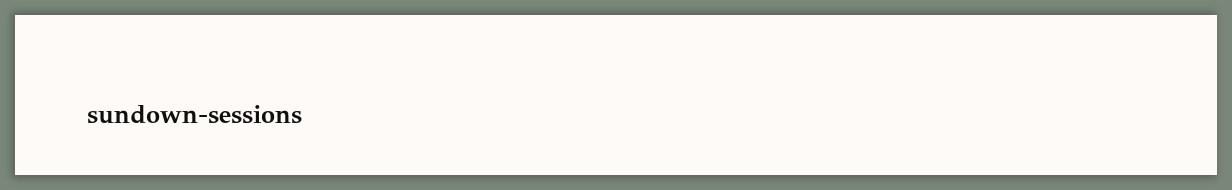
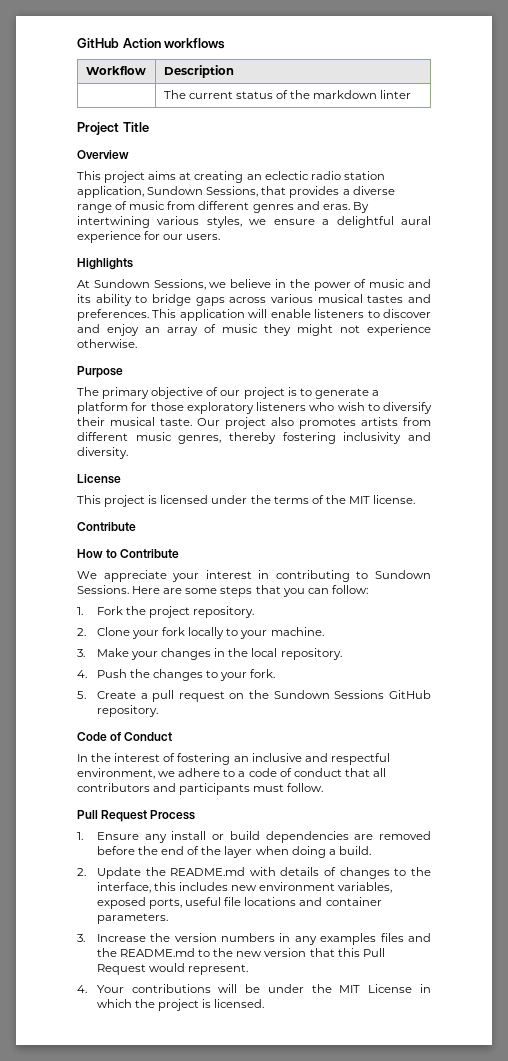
[87,105,302,124] sundown-sessions -> [77,38,226,49] [85,66,146,75] [163,65,234,78] [163,90,412,99] [77,122,149,135] [77,150,129,159] [77,171,385,183] [77,186,395,198] [77,201,369,213] [77,216,431,228] [77,231,221,243] [77,258,133,270] [77,279,432,291] [77,294,431,306] [77,309,431,321] [77,324,431,336] [77,339,137,348] [77,366,123,378] [77,387,379,399] [77,402,432,414] [77,417,431,429] [77,432,431,444] [77,447,128,459] [77,474,121,484] [77,495,416,507] [77,522,136,531] [77,549,180,558] [77,570,431,582] [77,585,368,597] [77,606,255,618] [77,627,324,639] [77,648,342,660] [77,669,276,681] [77,690,431,702] [96,705,158,717] [77,732,173,741] [77,753,390,765] [77,768,386,779] [77,783,324,795] [77,810,196,822] [77,831,431,843] [96,846,371,858] [77,867,431,879] [96,882,393,893] [96,897,382,909] [96,913,168,924] [77,933,431,945] [96,948,385,957] [96,963,249,975] [77,984,431,993] [96,999,265,1011] GitHub Action workflows // Workflow | Description // | The current status of the markdown linter // Project Title // Overview // This project aims at creating an eclectic radio station application, Sundown Sessions, that provides a diverse range of music from different genres and eras. By intertwining various styles, we ensure a delightful aural experience for our users. // Highlights // At Sundown Sessions, we believe in the power of music and its ability to bridge gaps across various musical tastes and preferences. This application will enable listeners to discover and enjoy an array of music they might not experience otherwise. // Purpose // The primary objective of our project is to generate a platform for those exploratory listeners who wish to diversify their musical taste. Our project also promotes artists from different music genres, thereby fostering inclusivity and diversity. // License // This project is licensed under the terms of the MIT license. // Contribute // How to Contribute // We appreciate your interest in contributing to Sundown Sessions. Here are some steps that you can follow: // 1. Fork the project repository. // 2. Clone your fork locally to your machine. // 3. Make your changes in the local repository. // 4. Push the changes to your fork. // 5. Create a pull request on the Sundown Sessions GitHub repository. // Code of Conduct // In the interest of fostering an inclusive and respectful environment, we adhere to a code of conduct that all contributors and participants must follow. // Pull Request Process // 1. Ensure any install or build dependencies are removed before the end of the layer when doing a build. // 2. Update the README.md with details of changes to the interface, this includes new environment variables, exposed ports, useful file locations and container parameters. // 3. Increase the version numbers in any examples files and the README.md to the new version that this Pull Request would represent. // 4. Your contributions will be under the MIT License in which the project is licensed.

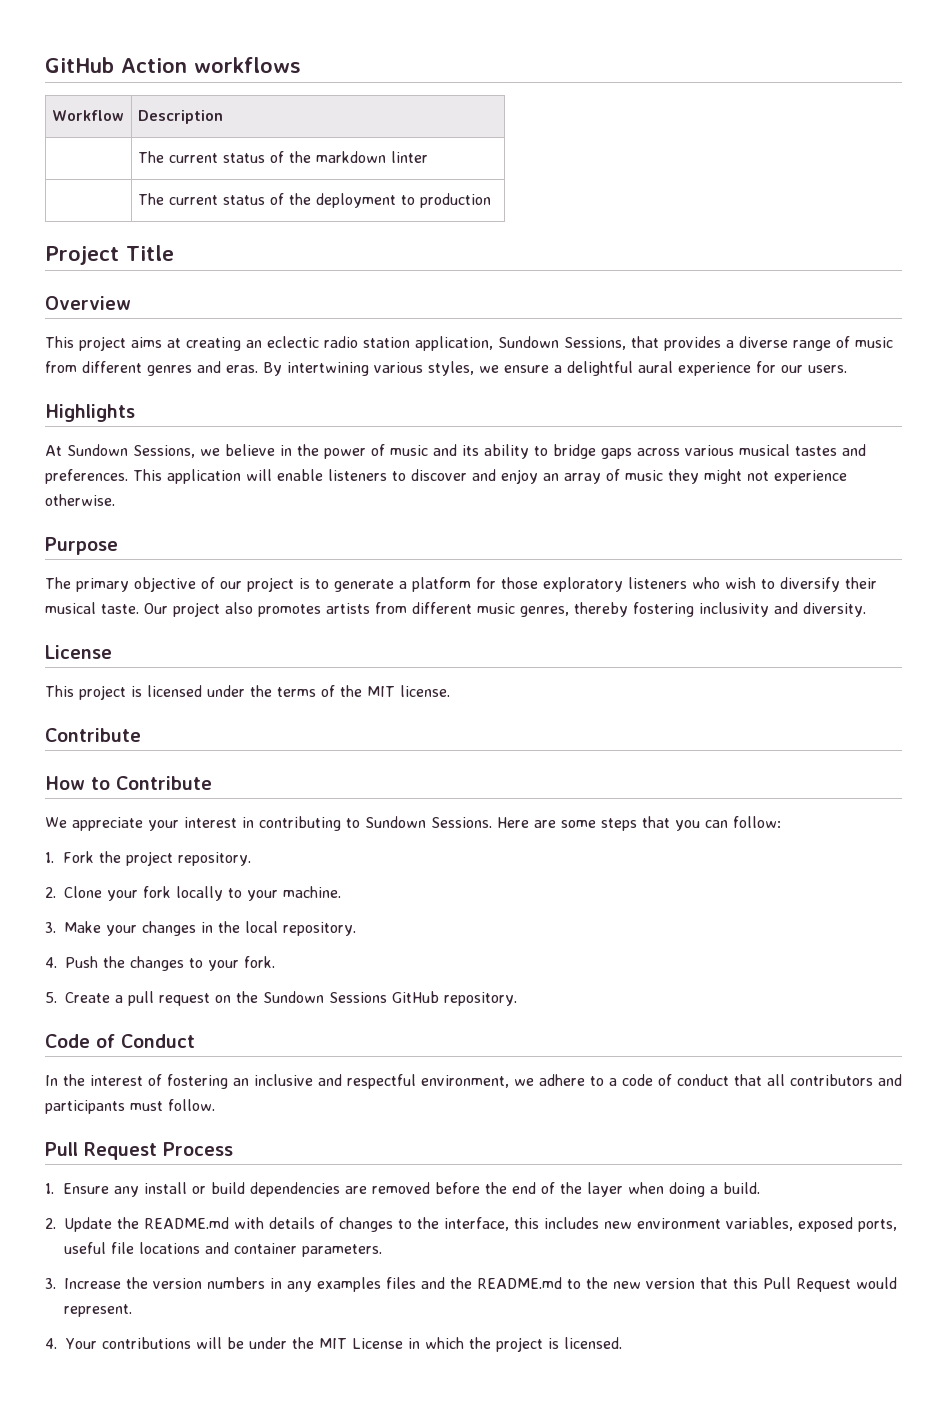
(412, 94) none -> [137,193,491,208] // | The current status of the deployment to production

